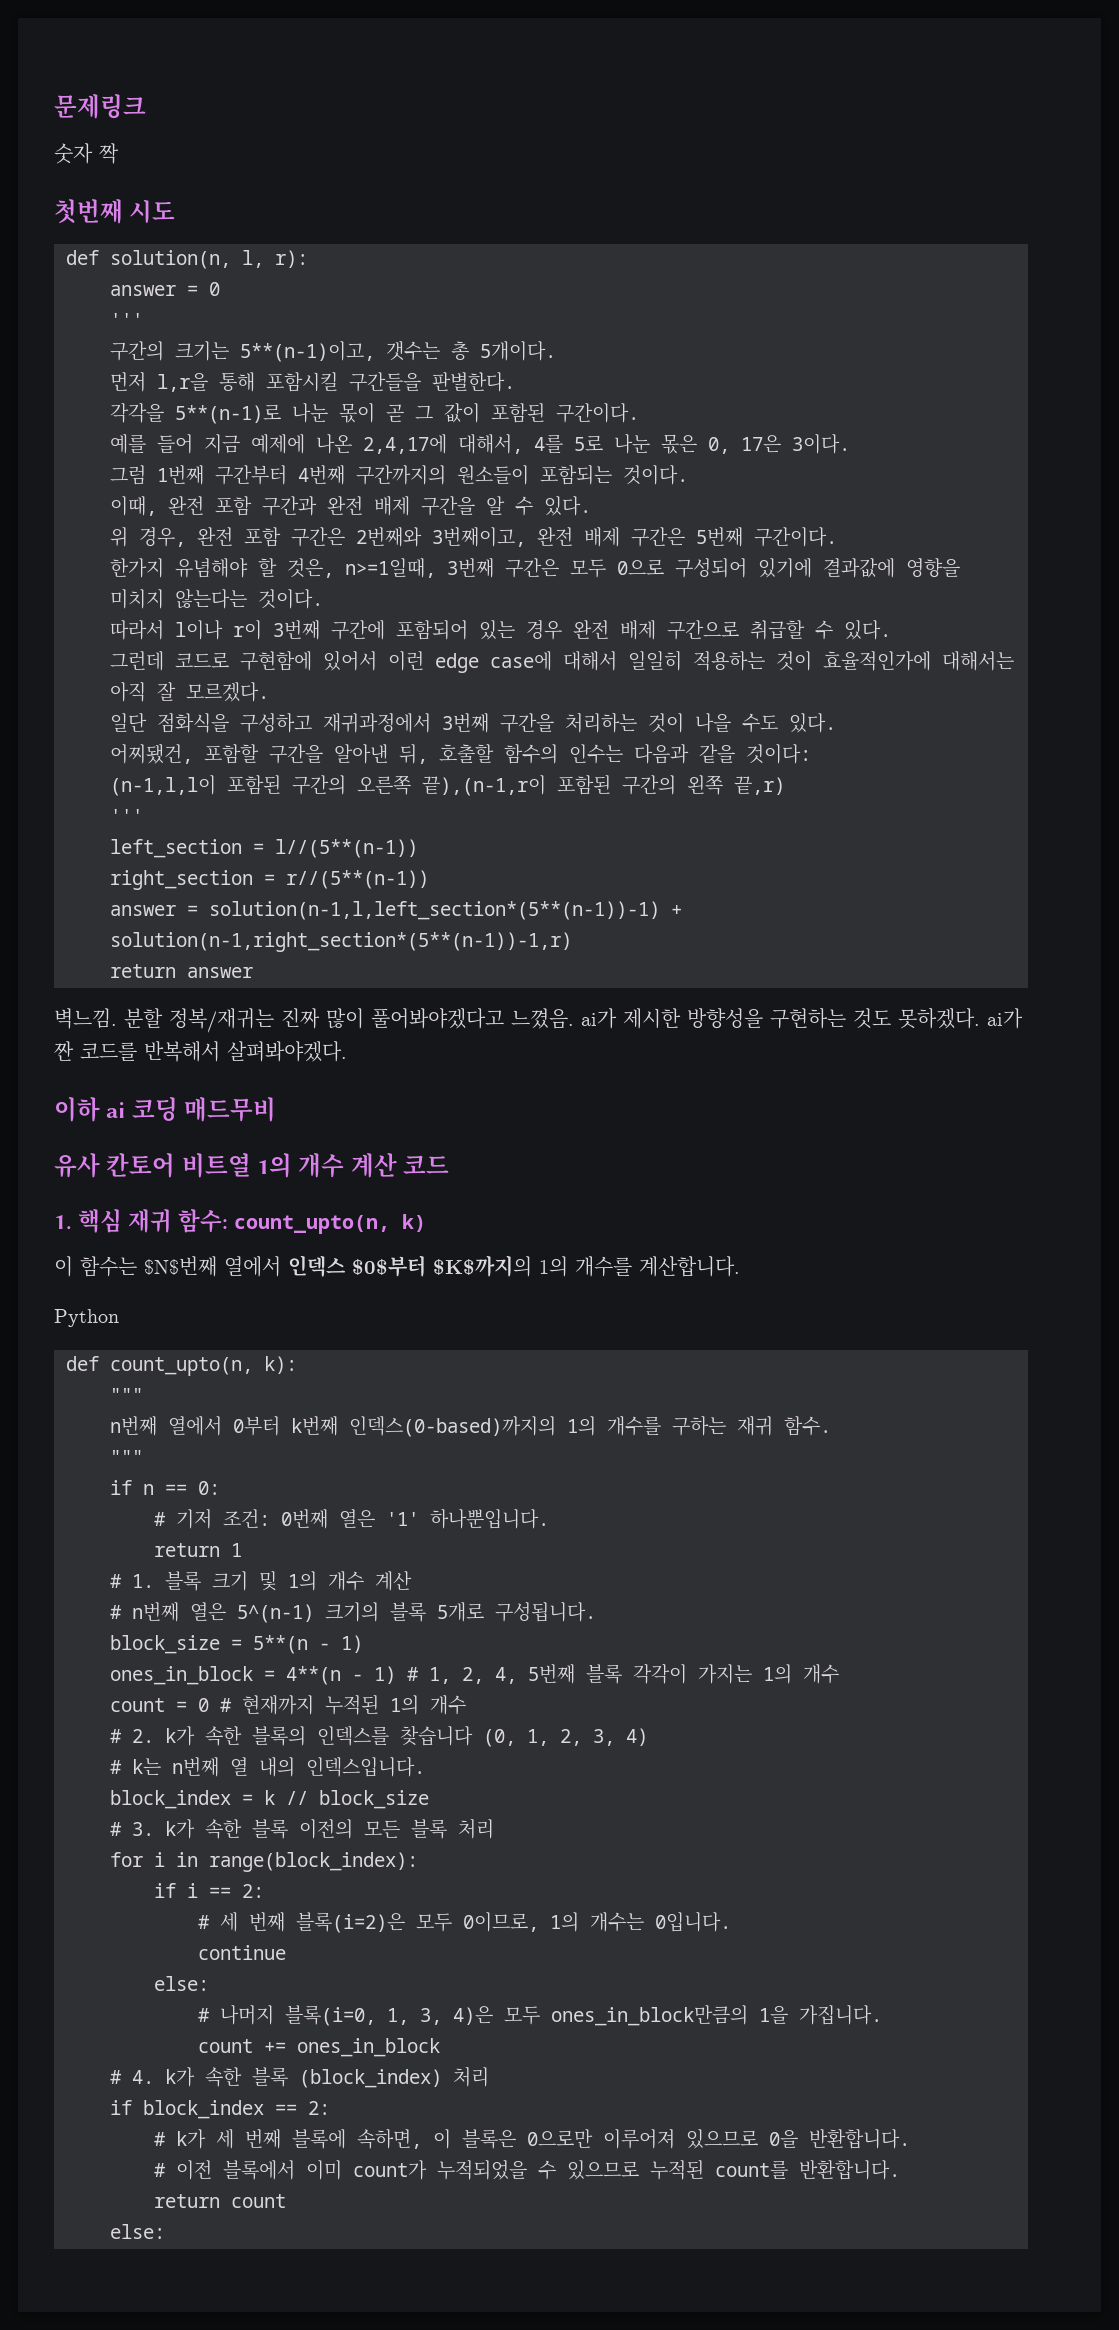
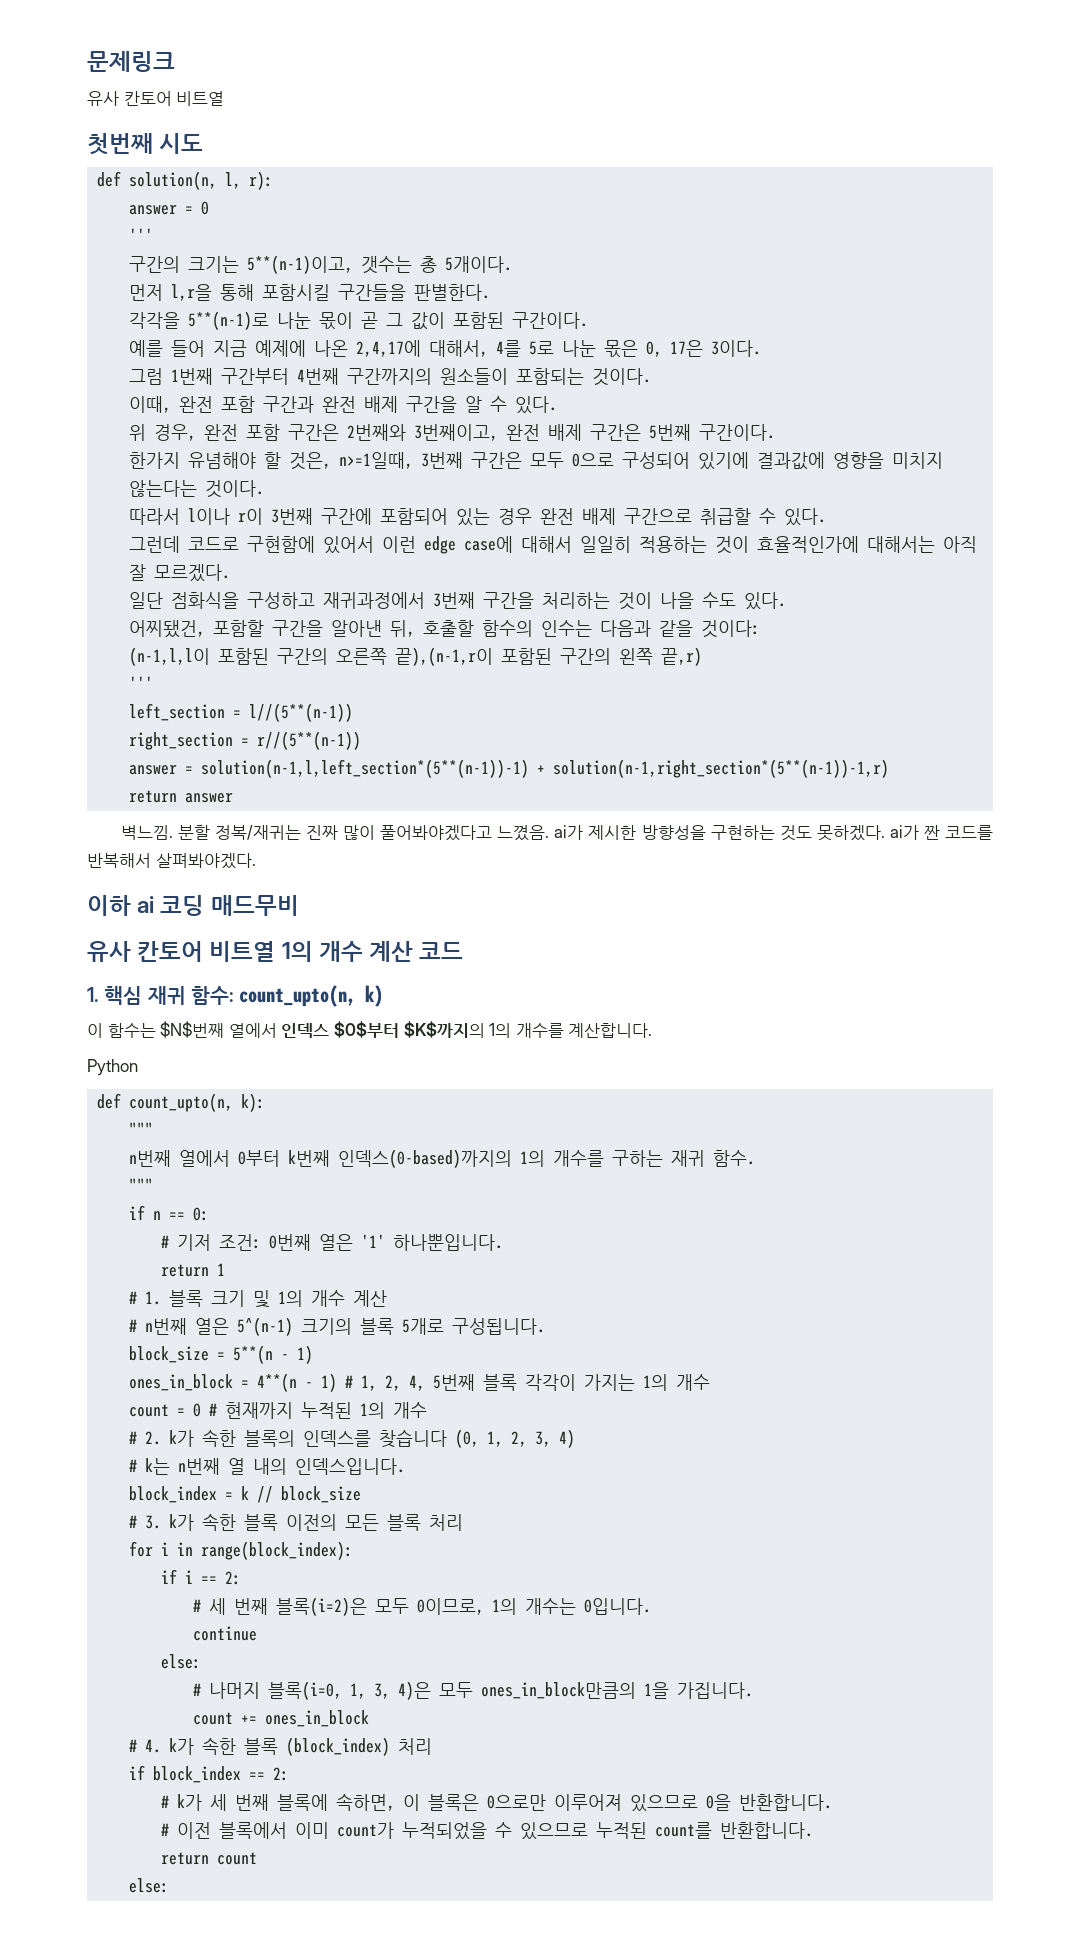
[54,143,119,164] 숫자 짝 -> [87,91,225,106] 유사 칸토어 비트열

